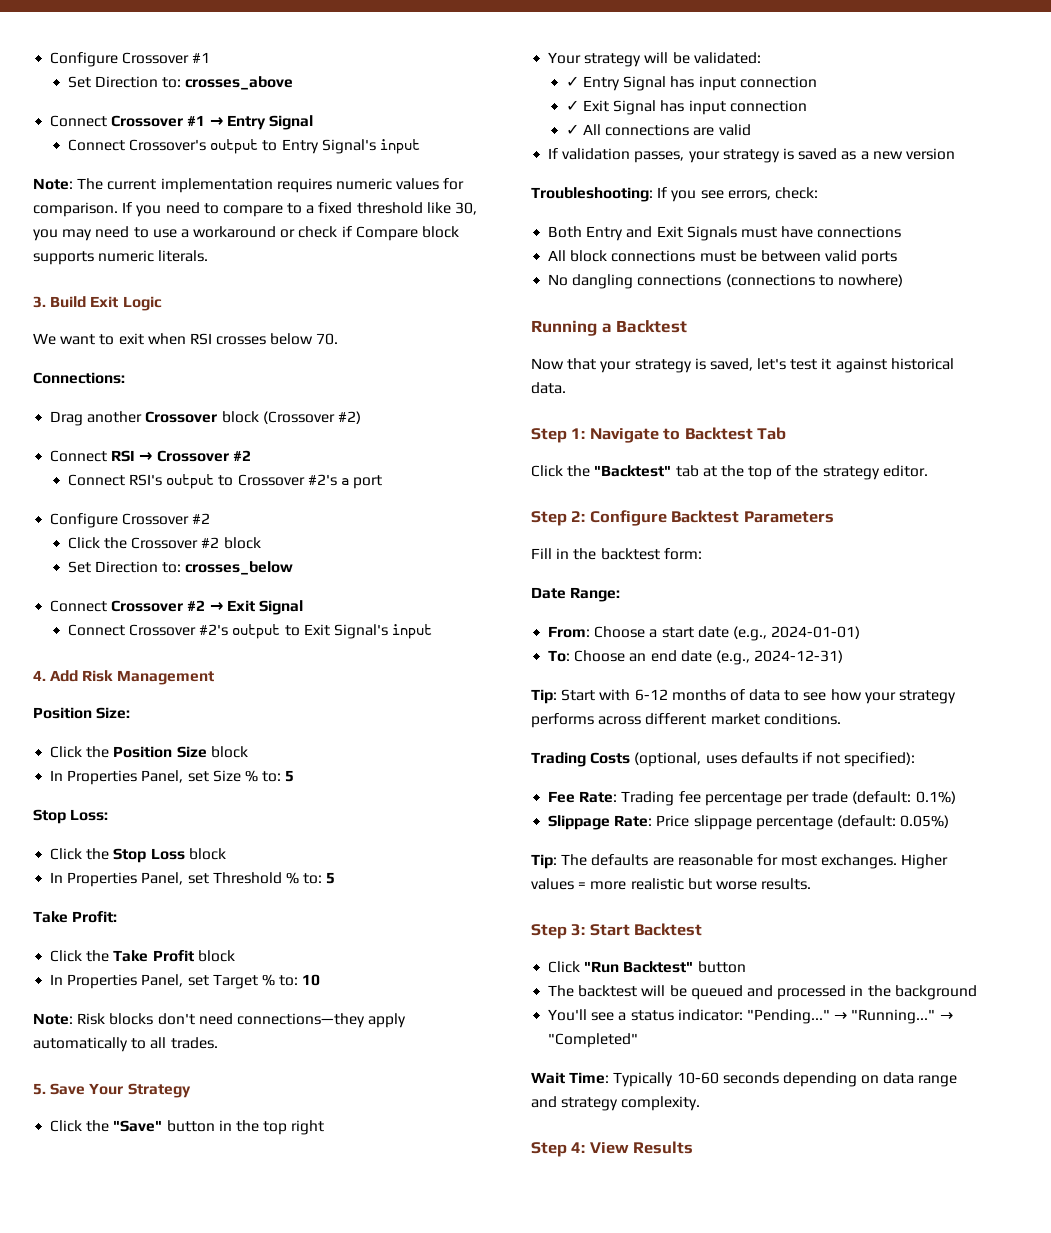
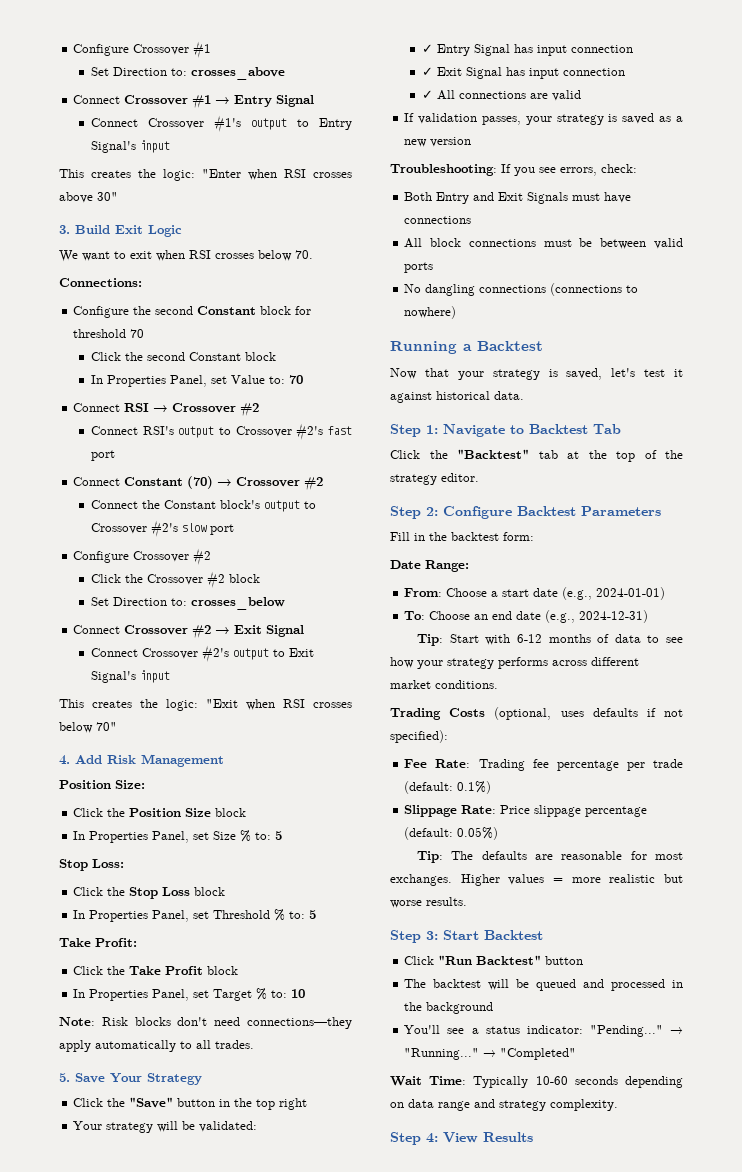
[129,139,207,151] Crossover's -> [148,115,242,132] Crossover #1's
[33,178,465,193] [33,202,478,217] [33,226,460,241] [33,250,209,265] Note: The current implementation requires numeric values for comparison. If you need to compare to a fixed threshold like 30, you may need to use a workaround or check if Compare block supports numeric literals. -> [59,169,352,181] [59,192,118,203] This creates the logic: "Enter when RSI crosses above 30"
[50,411,361,426] Drag another Crossover block (Crossover #2) -> [73,306,312,318] [73,329,145,338] [91,352,277,361] [91,375,304,387] Configure the second Constant block for threshold 70 // Click the second Constant block // In Properties Panel, set Value to: 70
[340,478,349,485] a -> [328,426,352,435] [91,450,116,461] [73,476,324,491] [91,500,317,512] [91,520,208,537] fast port // Connect Constant (70) → Crossover #2 // Connect the Constant block's output to Crossover #2's slow
(433, 631) none -> [59,699,352,711] [59,722,117,733] // This creates the logic: "Exit when RSI crosses below 70"

